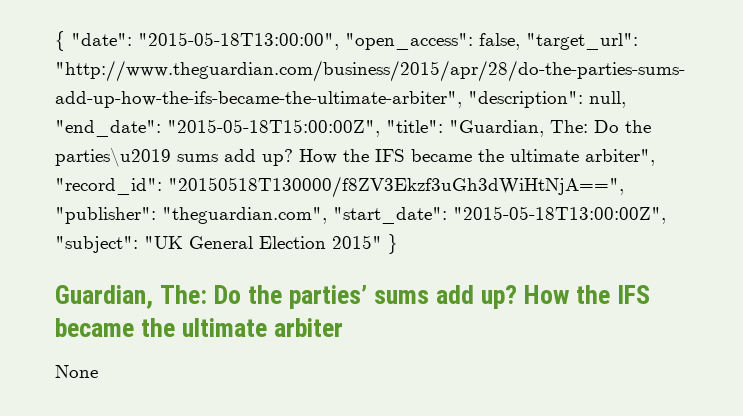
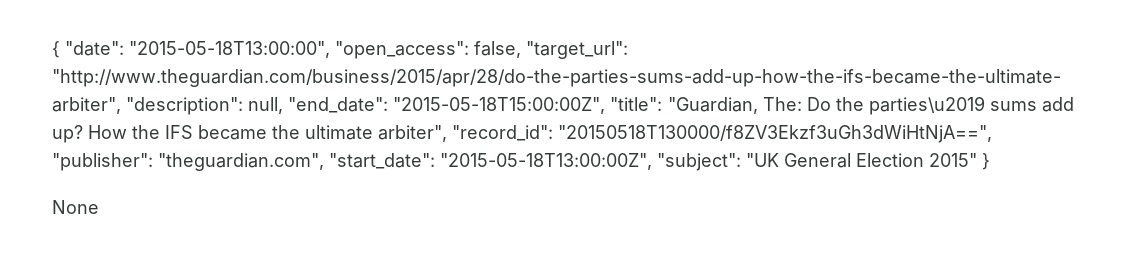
[55,285,651,309] [55,318,344,337] // Guardian, The: Do the parties’ sums add up? How the IFS became the ultimate arbiter -> (990, 161) none

